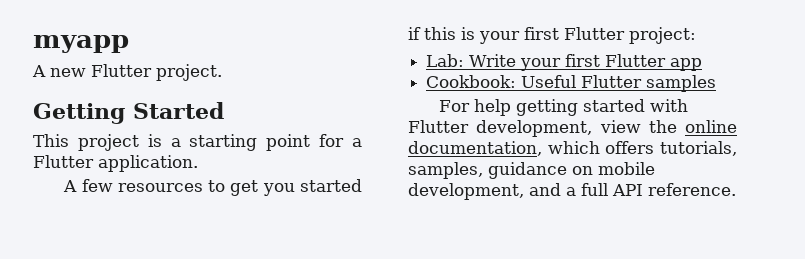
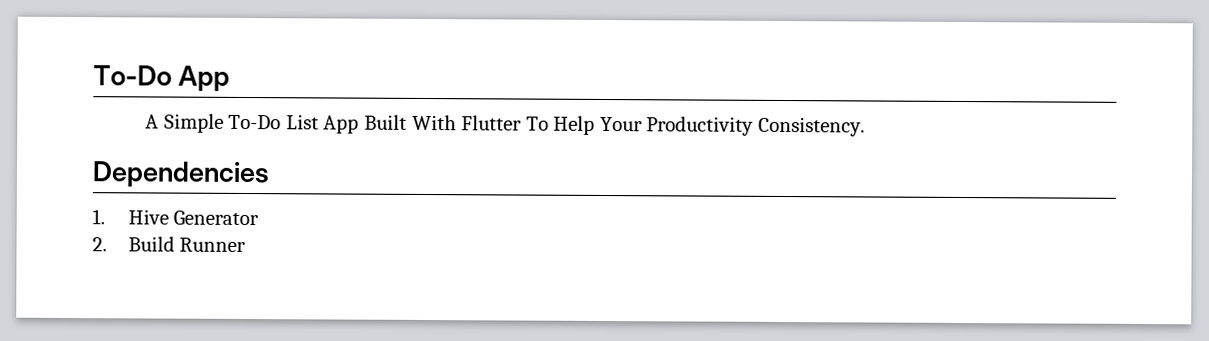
[33,35,129,53] [32,64,222,81] [33,102,224,124] [33,134,362,151] [33,155,198,172] [63,179,362,196] [408,27,696,44] [426,54,703,71] [426,75,717,92] [439,99,689,116] [408,120,737,137] [408,141,737,156] [408,162,655,179] [408,183,736,200] myapp // A new Flutter project. // Getting Started // This project is a starting point for a Flutter application. // A few resources to get you started if this is your first Flutter project: // Lab: Write your first Flutter app // Cookbook: Useful Flutter samples // For help getting started with Flutter development, view the online documentation, which offers tutorials, samples, guidance on mobile development, and a full API reference. -> [93,65,231,92] [145,113,865,137] [92,161,270,189] [92,209,260,226] [92,236,247,253] To-Do App // A Simple To-Do List App Built With Flutter To Help Your Productivity Consistency. // Dependencies // 1. Hive Generator // 2. Build Runner

